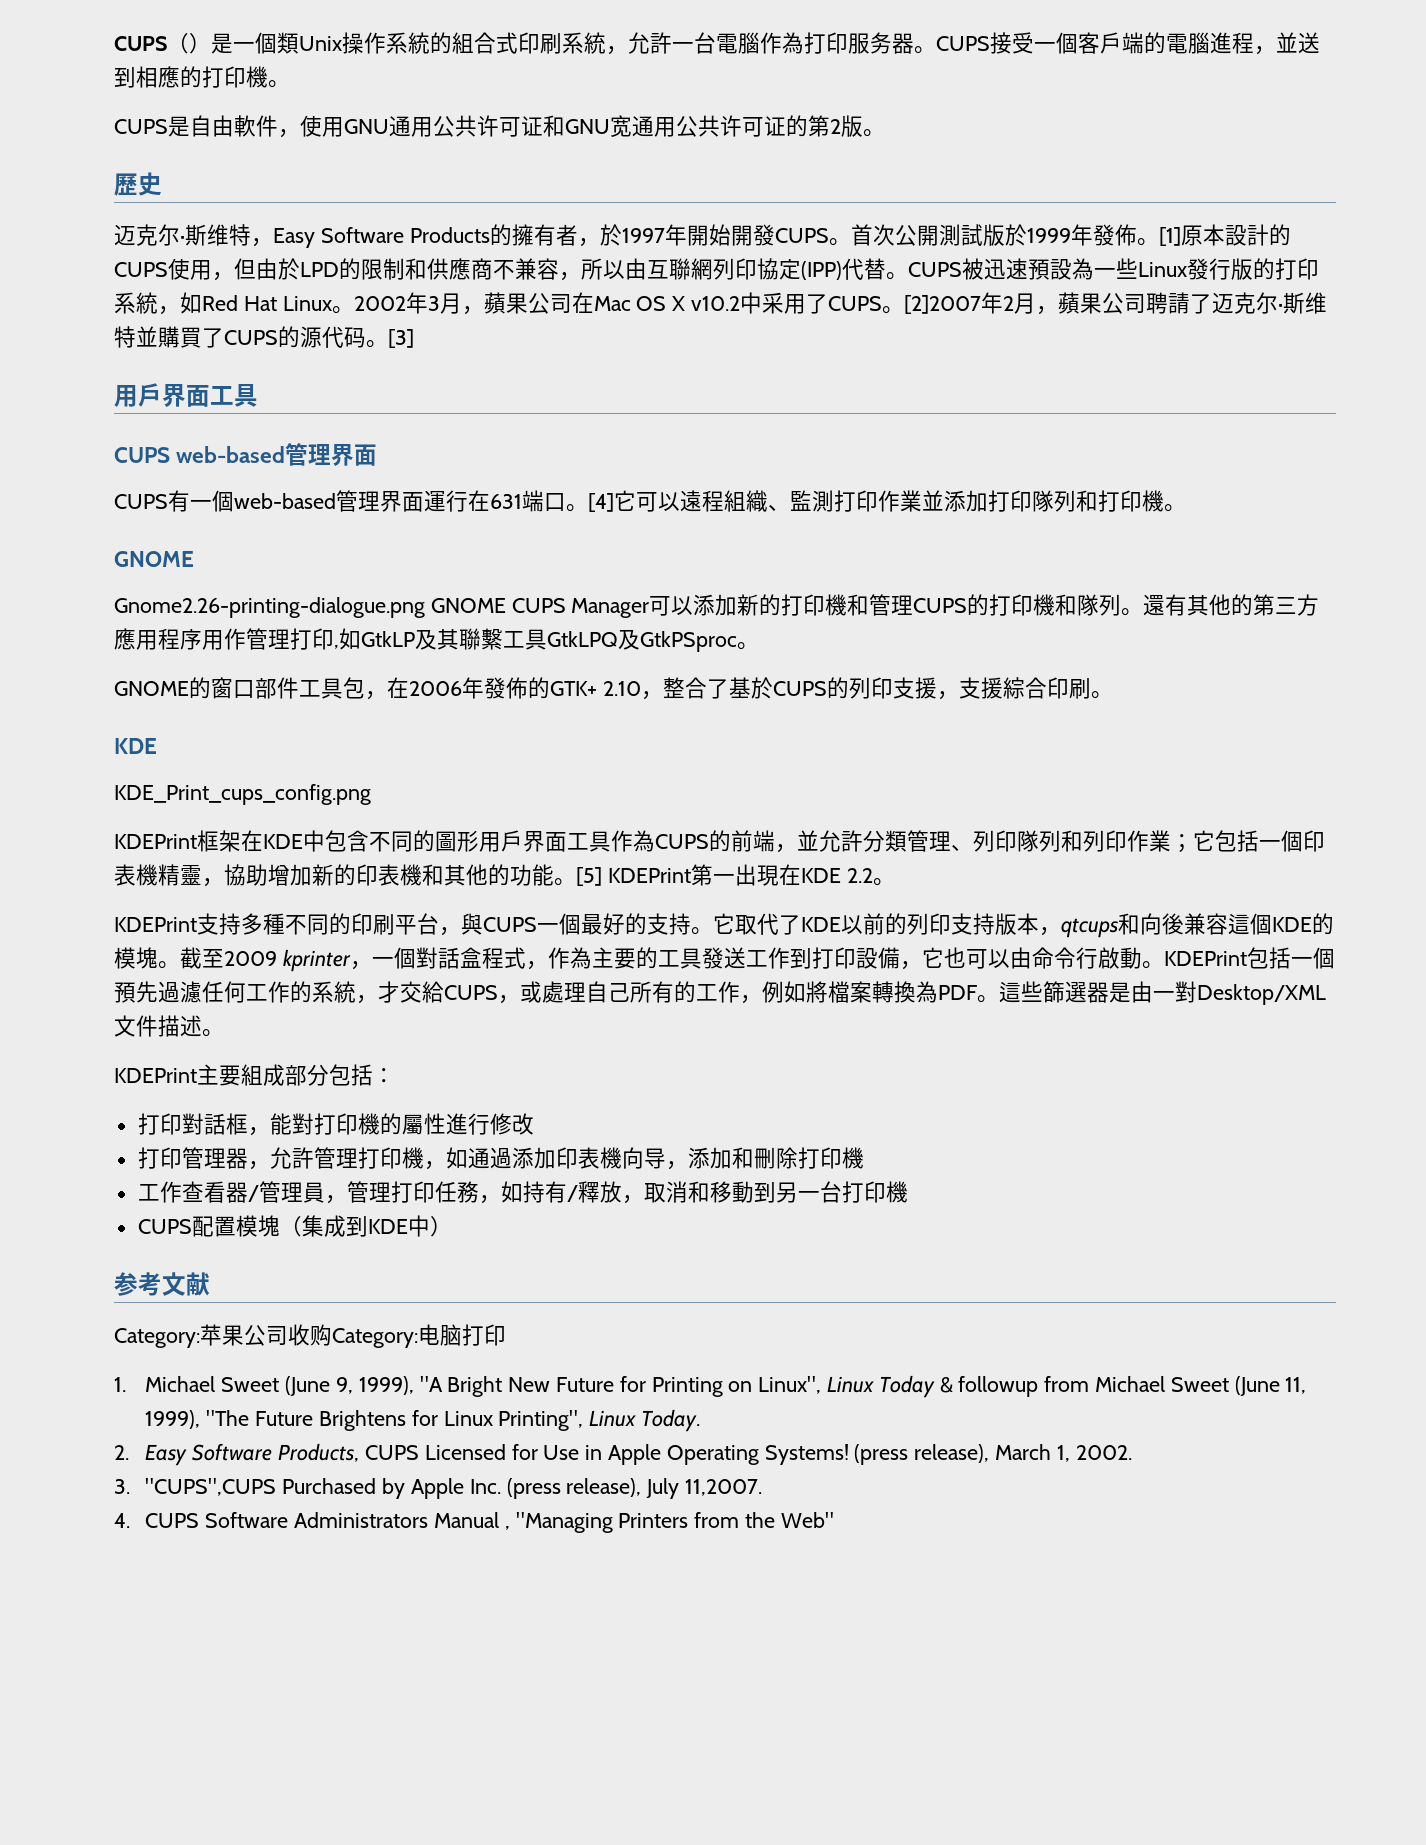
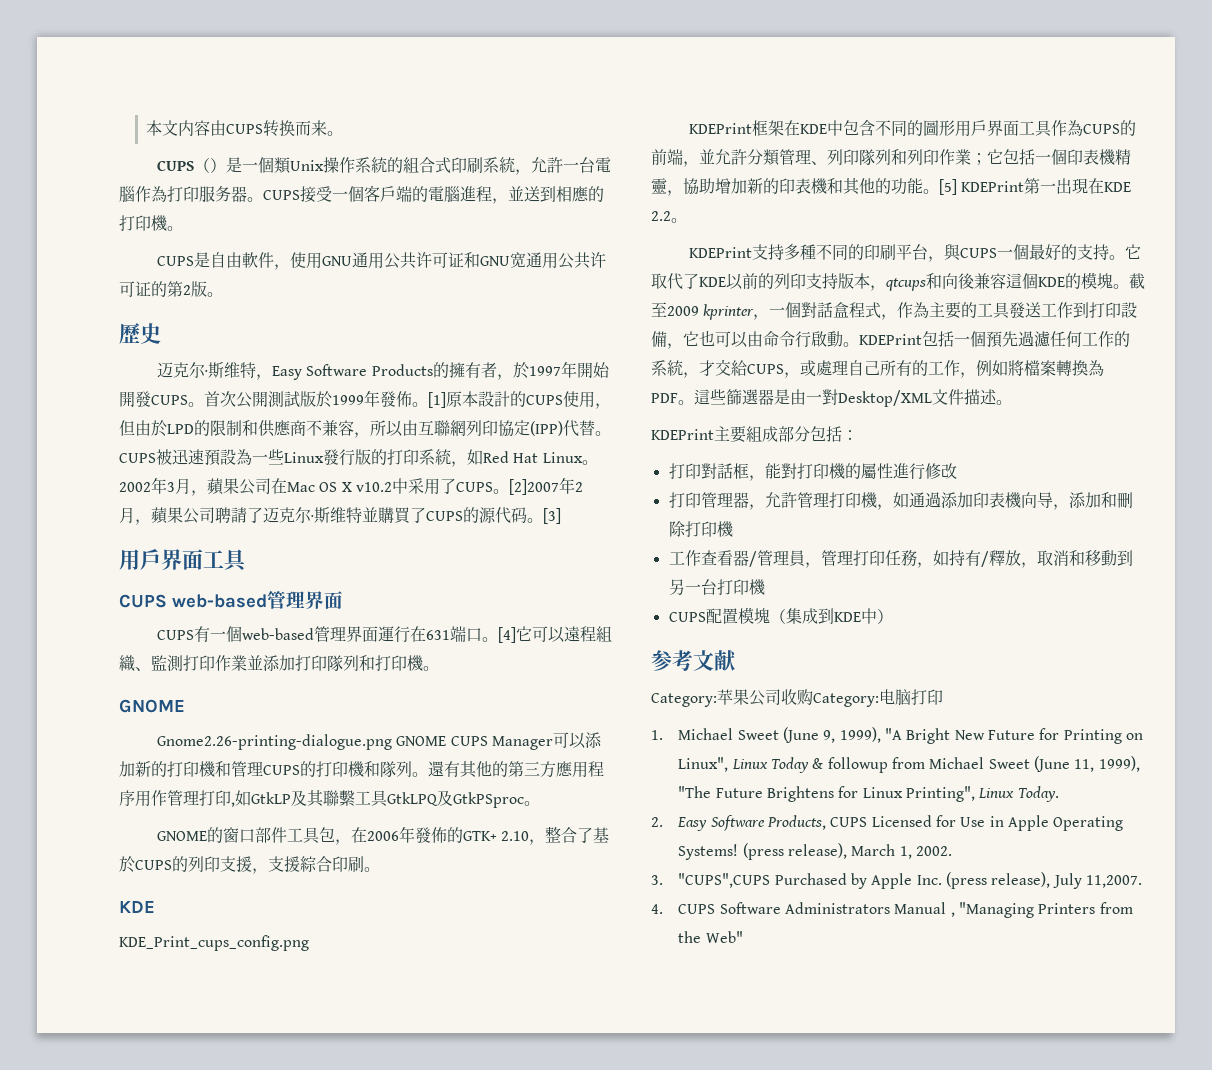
(114, 43) none -> [146,120,344,137] 本文内容由CUPS转换而来。 //

